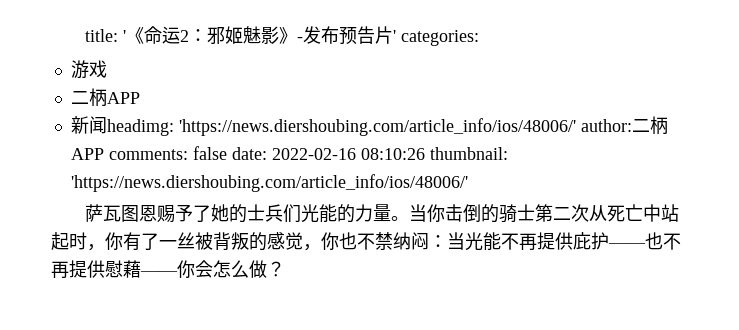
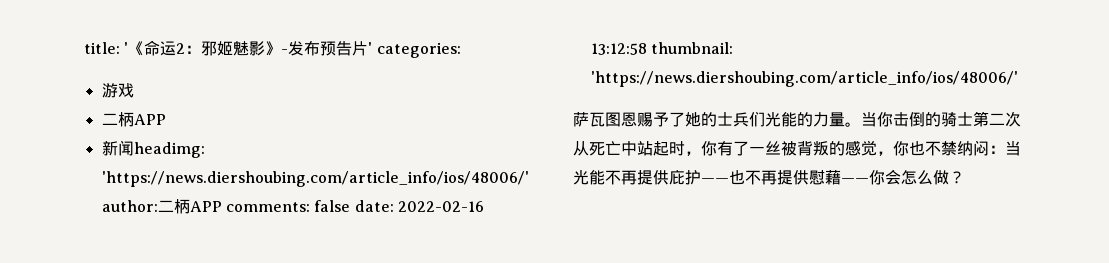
[360,148,425,160] 08:10:26 -> [590,43,647,55] 13:12:58

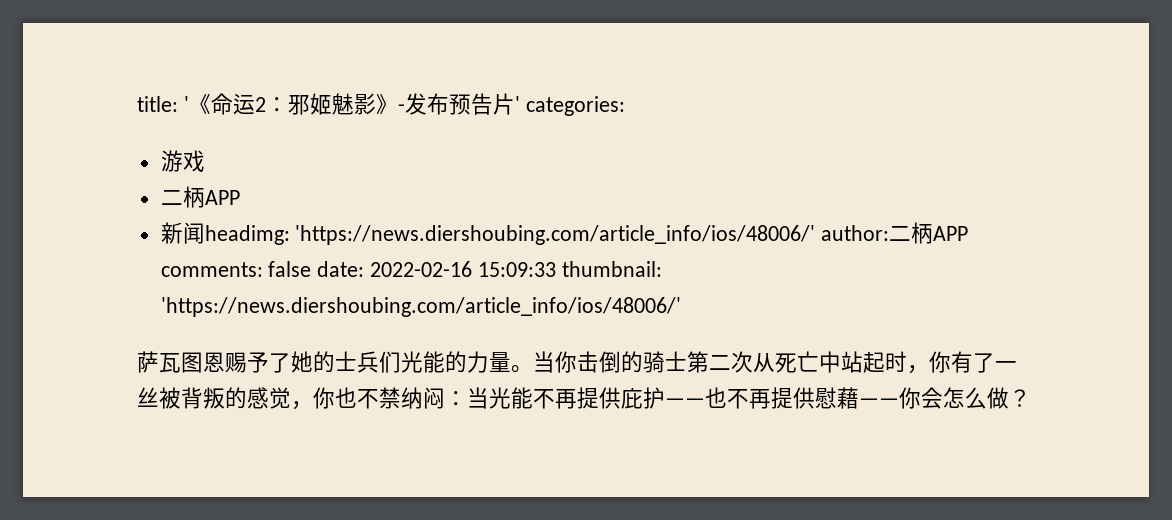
[590,43,647,55] 13:12:58 -> [477,262,556,277] 15:09:33

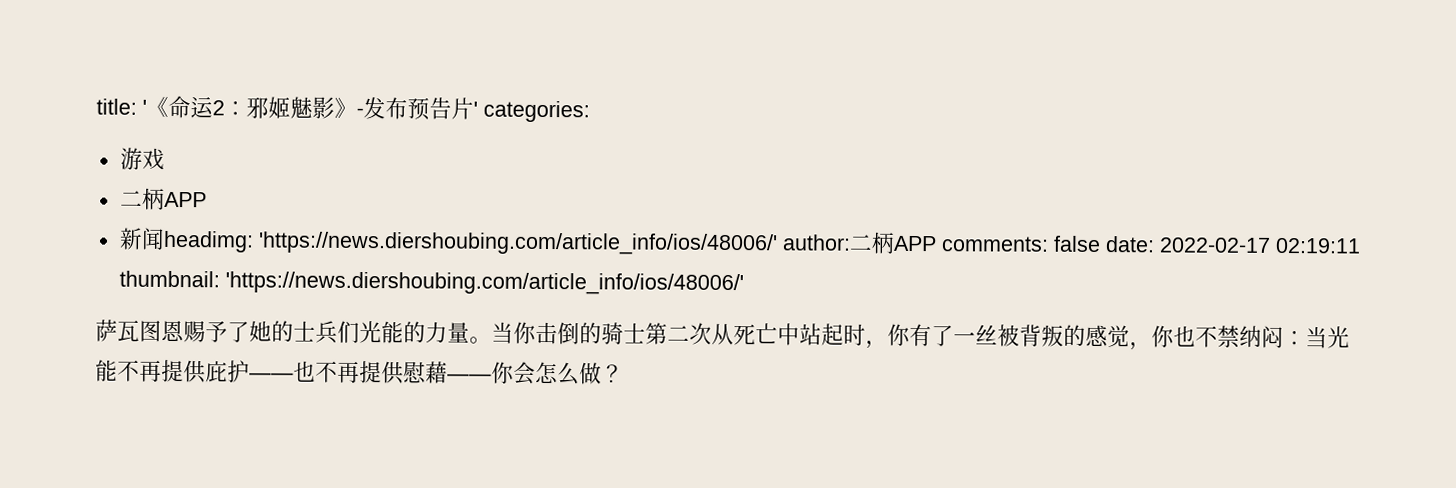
[370,261,556,277] 2022-02-16 15:09:33 -> [1158,237,1361,254] 2022-02-17 02:19:11

